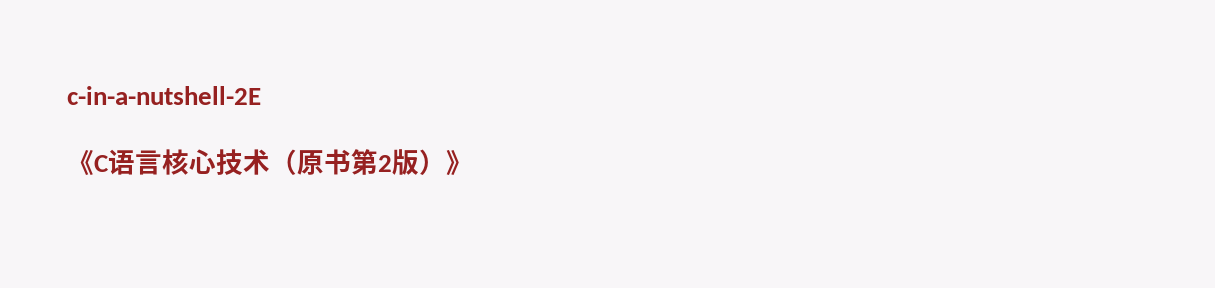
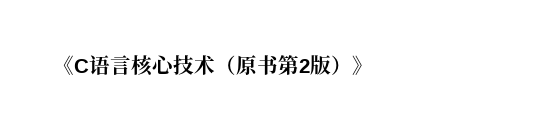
[67,86,261,105] c-in-a-nutshell-2E // -> (53, 65) none

